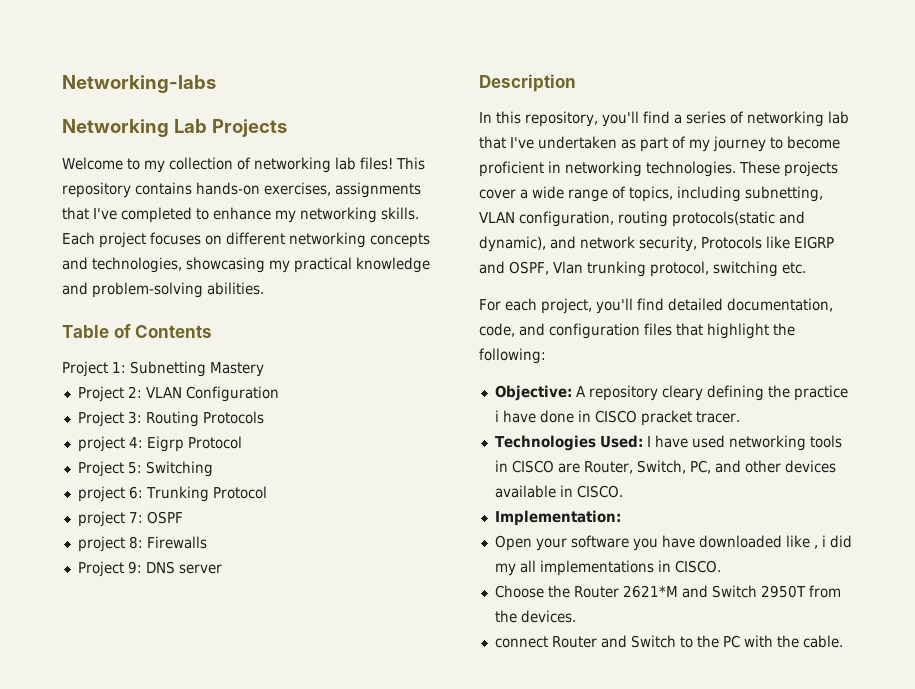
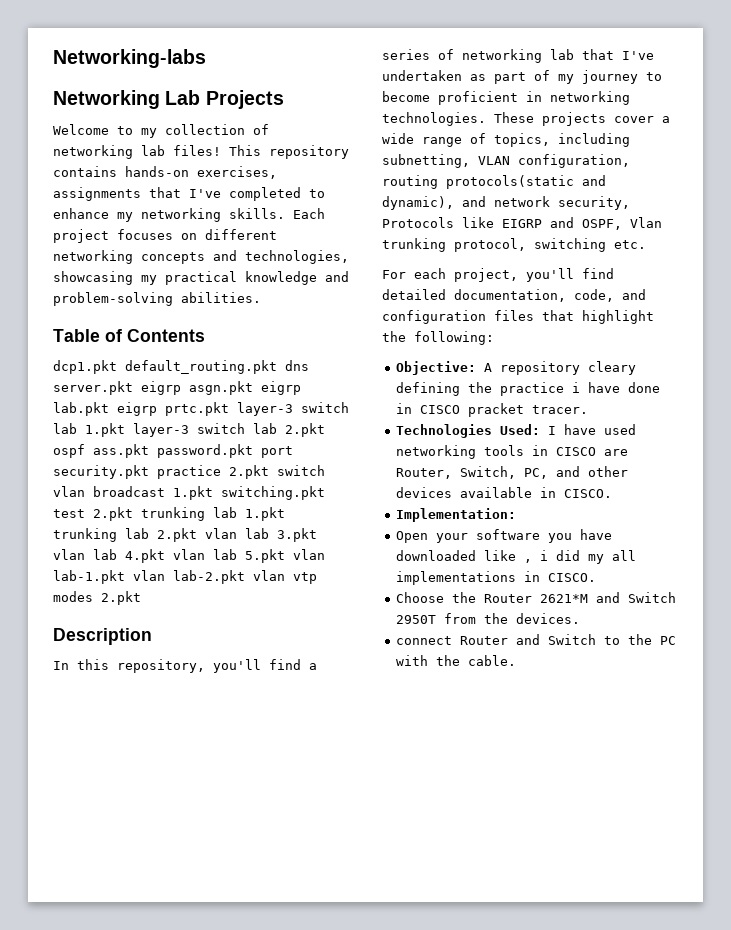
[62,361,264,377] [77,386,279,402] [77,411,264,427] [77,436,242,452] [77,461,213,477] [77,486,267,502] [77,511,183,527] [77,536,207,552] [77,561,222,577] Project 1: Subnetting Mastery // Project 2: VLAN Configuration // Project 3: Routing Protocols // project 4: Eigrp Protocol // Project 5: Switching // project 6: Trunking Protocol // project 7: OSPF // project 8: Firewalls // Project 9: DNS server -> [53,360,309,374] [53,381,301,395] [53,402,349,416] [53,423,325,437] [53,444,293,458] [53,465,325,479] [53,486,325,500] [53,507,285,521] [53,528,317,542] [53,549,325,563] [53,570,317,584] [53,591,141,605] dcp1.pkt default_routing.pkt dns server.pkt eigrp asgn.pkt eigrp lab.pkt eigrp prtc.pkt layer-3 switch lab 1.pkt layer-3 switch lab 2.pkt ospf ass.pkt password.pkt port security.pkt practice 2.pkt switch vlan broadcast 1.pkt switching.pkt test 2.pkt trunking lab 1.pkt trunking lab 2.pkt vlan lab 3.pkt vlan lab 4.pkt vlan lab 5.pkt vlan lab-1.pkt vlan lab-2.pkt vlan vtp modes 2.pkt

